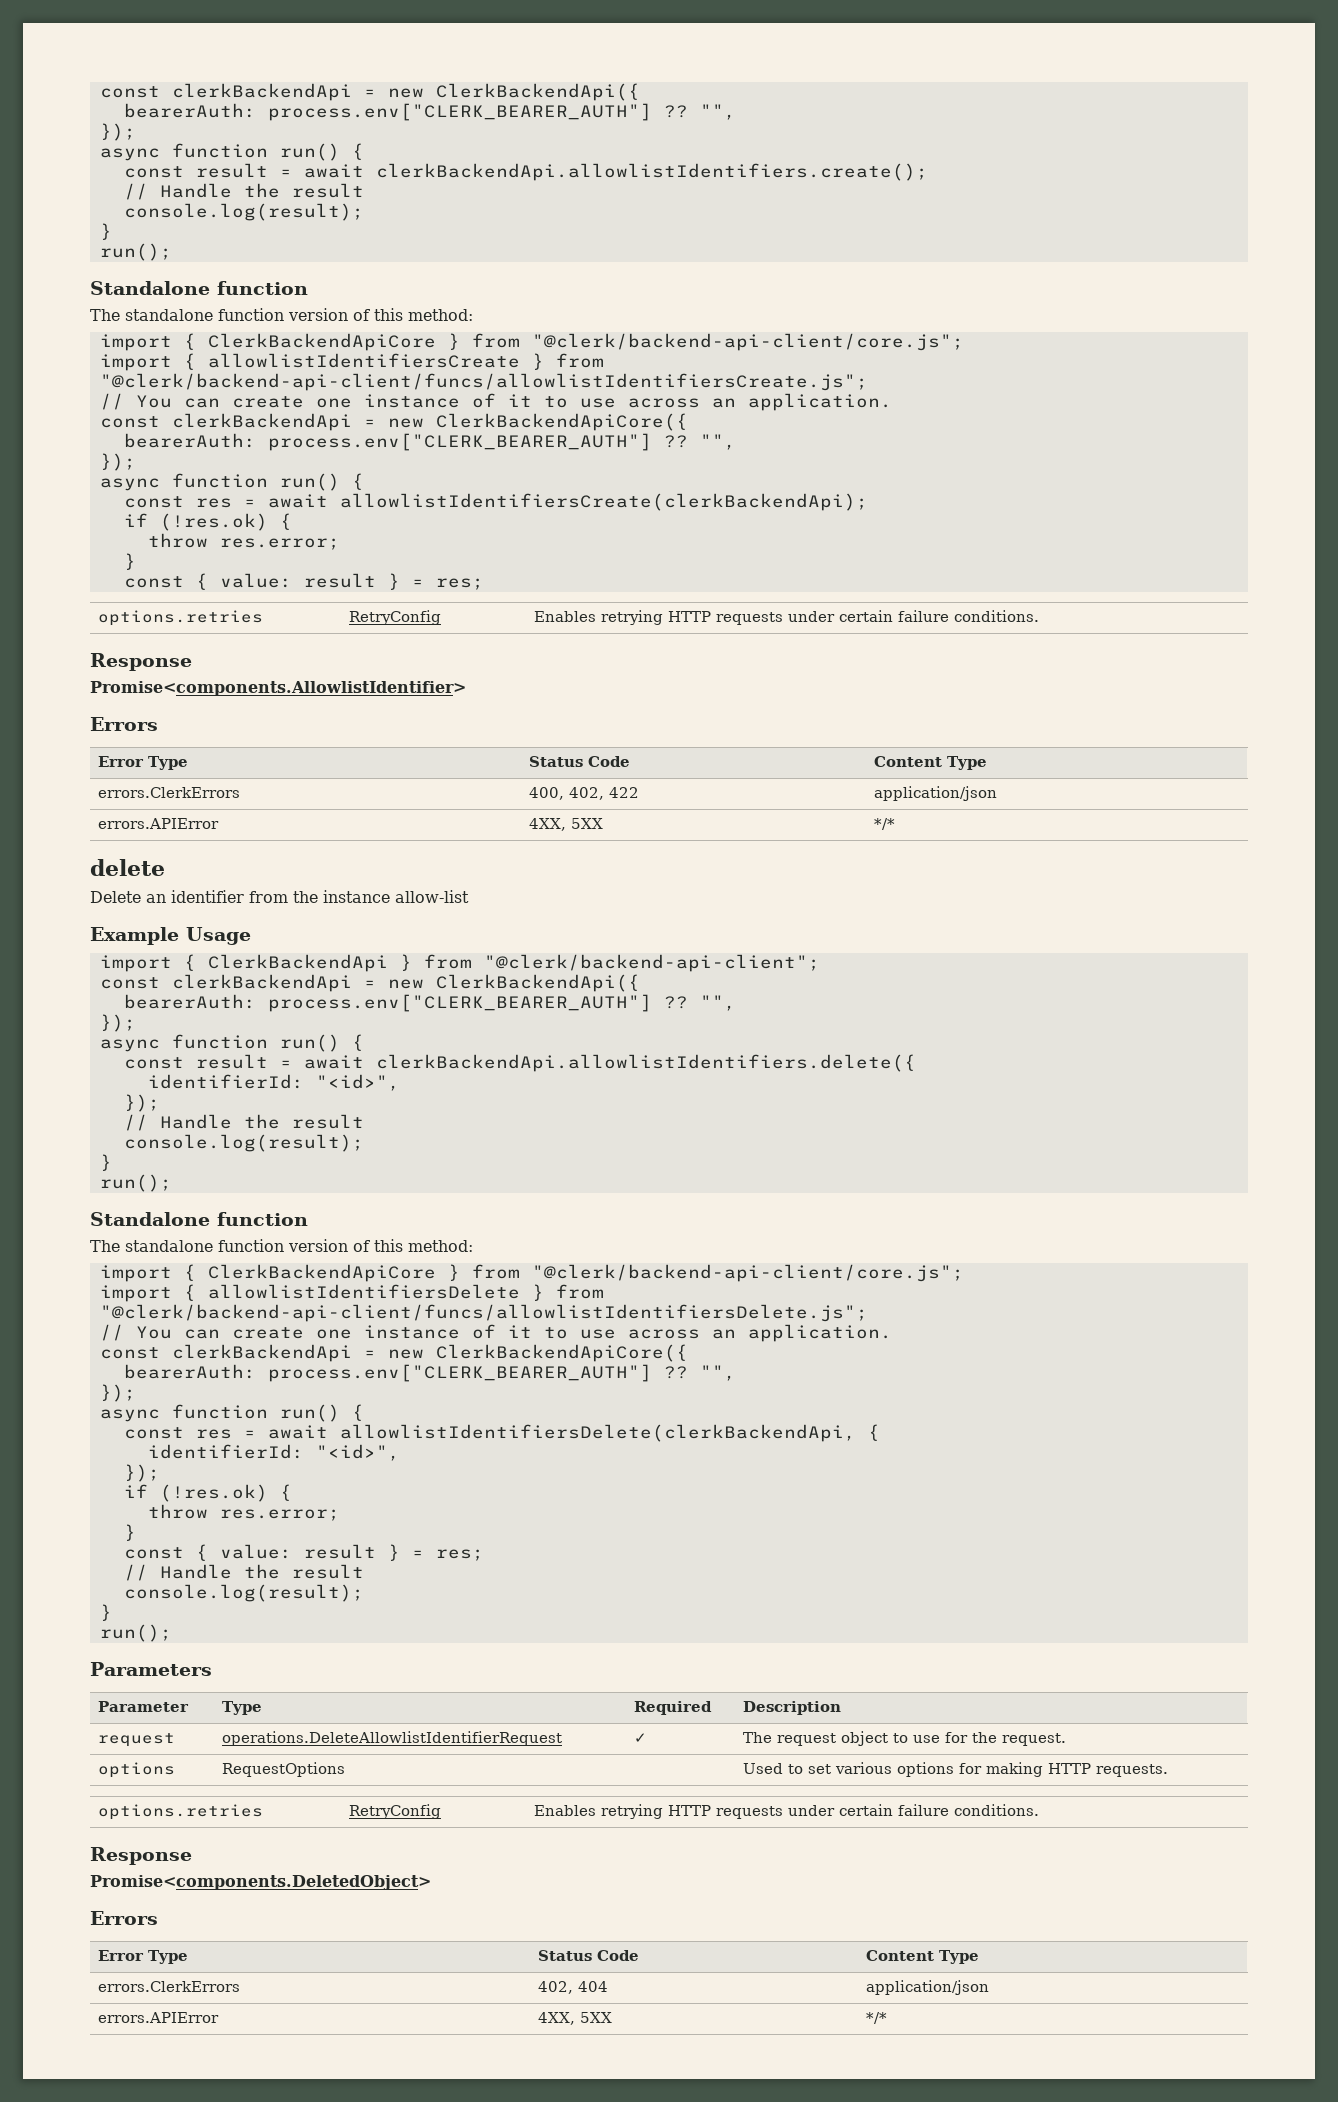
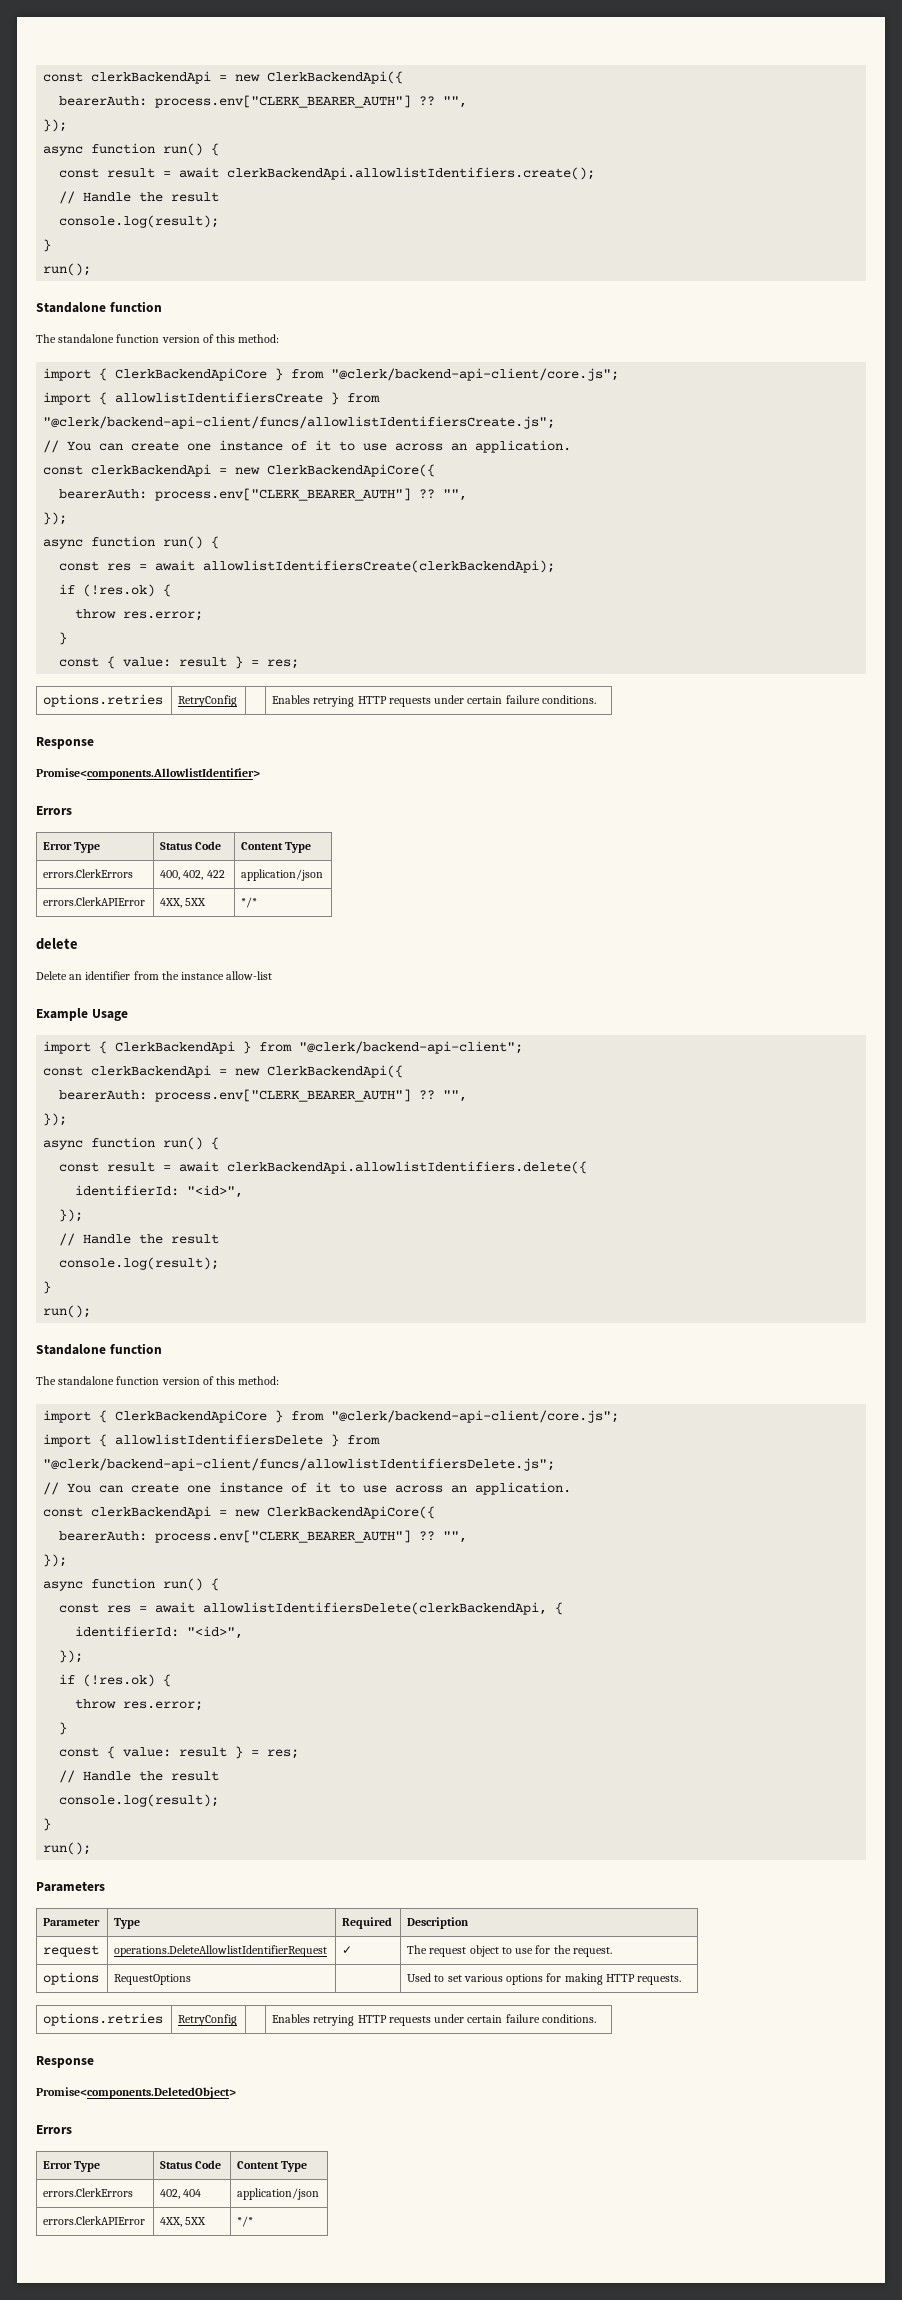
[98,818,220,829] errors.APIError -> [43,897,146,906] errors.ClerkAPIError
[98,2012,220,2023] errors.APIError -> [43,2216,146,2225] errors.ClerkAPIError

